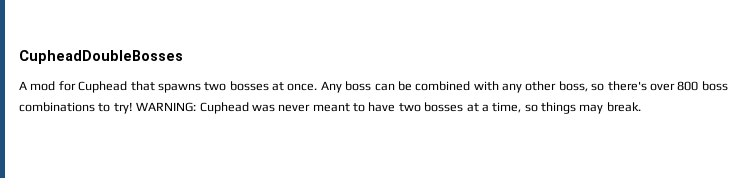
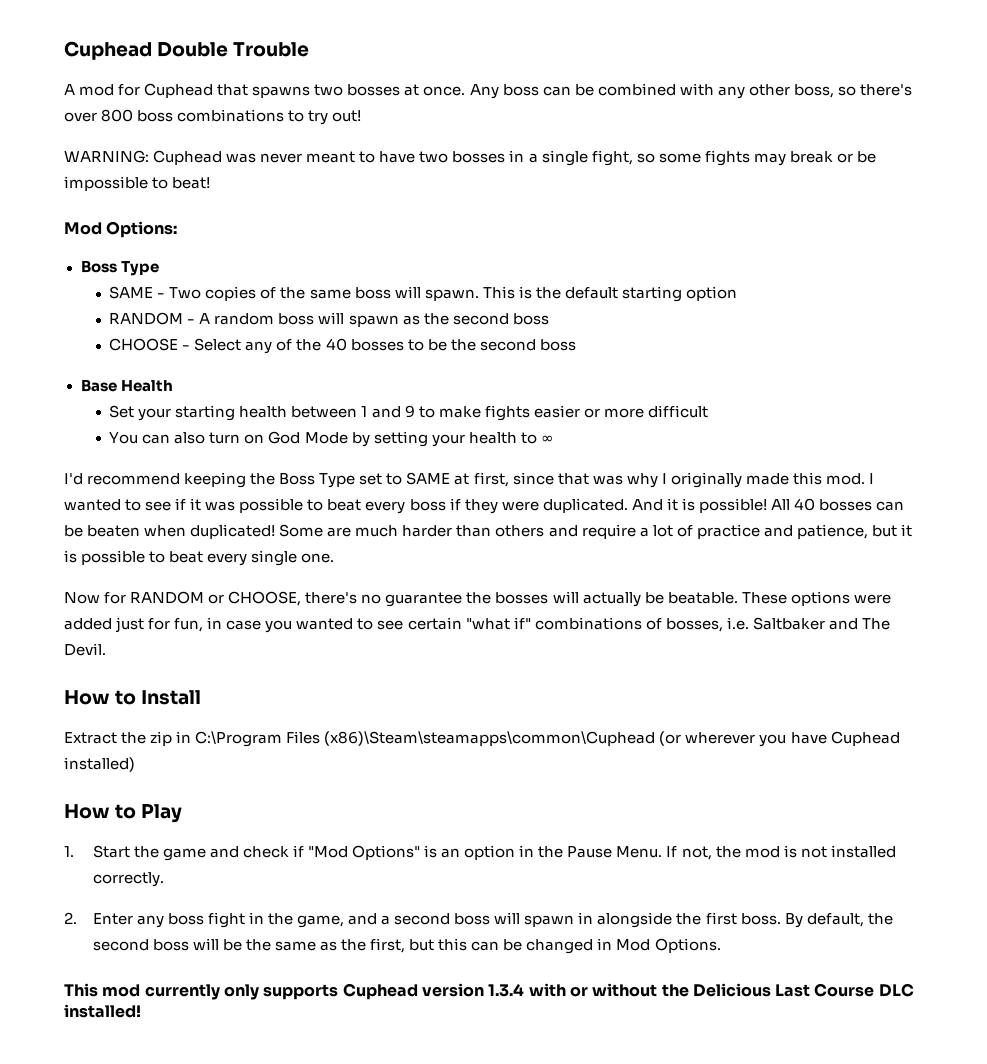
[19,50,183,64] CupheadDoubleBosses -> [64,41,310,60] Cuphead Double Trouble
[113,102,133,114] try! -> [308,110,362,125] try out! //
[466,102,641,114] at a time, so things may break. -> [509,150,876,166] [64,176,211,191] [64,221,178,238] [80,260,159,276] [109,286,737,302] [109,312,549,327] [109,338,576,354] [80,379,173,392] [109,405,708,421] [109,431,554,447] [64,472,874,488] [64,498,905,514] [64,524,912,539] [64,550,335,566] [64,591,891,607] [64,617,890,633] [64,643,106,656] [64,690,202,705] [64,731,900,747] [64,757,135,772] [64,804,183,823] [64,845,896,861] [92,872,164,887] [64,912,893,928] [92,938,721,954] [64,983,914,1000] [64,1004,141,1018] in a single fight, so some fights may break or be impossible to beat! // Mod Options: // Boss Type // SAME - Two copies of the same boss will spawn. This is the default starting option // RANDOM - A random boss will spawn as the second boss // CHOOSE - Select any of the 40 bosses to be the second boss // Base Health // Set your starting health between 1 and 9 to make fights easier or more difficult // You can also turn on God Mode by setting your health to ∞ // I'd recommend keeping the Boss Type set to SAME at first, since that was why I originally made this mod. I wanted to see if it was possible to beat every boss if they were duplicated. And it is possible! All 40 bosses can be beaten when duplicated! Some are much harder than others and require a lot of practice and patience, but it is possible to beat every single one. // Now for RANDOM or CHOOSE, there's no guarantee the bosses will actually be beatable. These options were added just for fun, in case you wanted to see certain "what if" combinations of bosses, i.e. Saltbaker and The Devil. // How to Install // Extract the zip in C:\Program Files (x86)\Steam\steamapps\common\Cuphead (or wherever you have Cuphead installed) // How to Play // 1. Start the game and check if "Mod Options" is an option in the Pause Menu. If not, the mod is not installed correctly. // 2. Enter any boss fight in the game, and a second boss will spawn in alongside the first boss. By default, the second boss will be the same as the first, but this can be changed in Mod Options. // This mod currently only supports Cuphead version 1.3.4 with or without the Delicious Last Course DLC installed!

